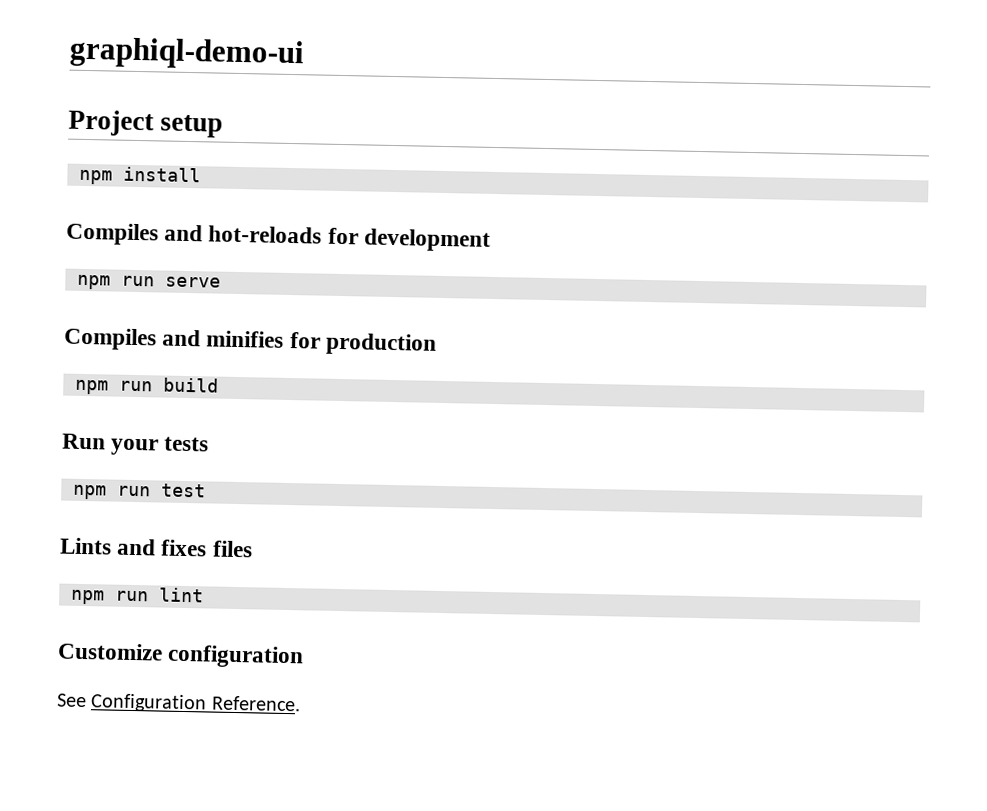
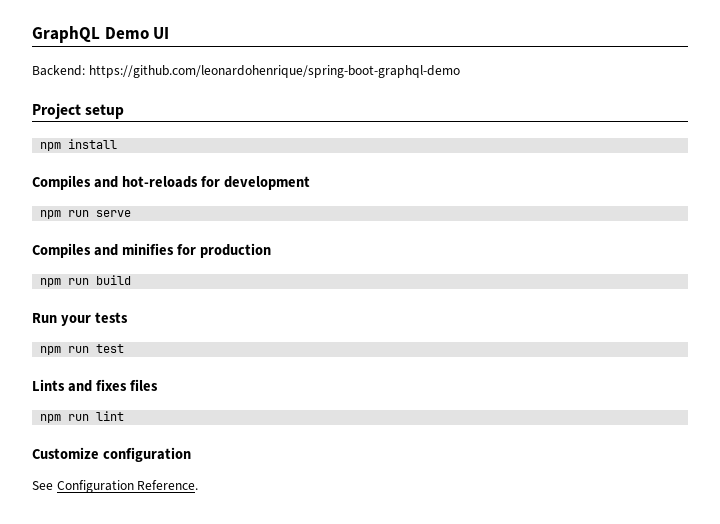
[69,36,305,71] graphiql-demo-ui -> [32,26,170,43] [32,65,460,78] GraphQL Demo UI // Backend: https://github.com/leonardohenrique/spring-boot-graphql-demo

